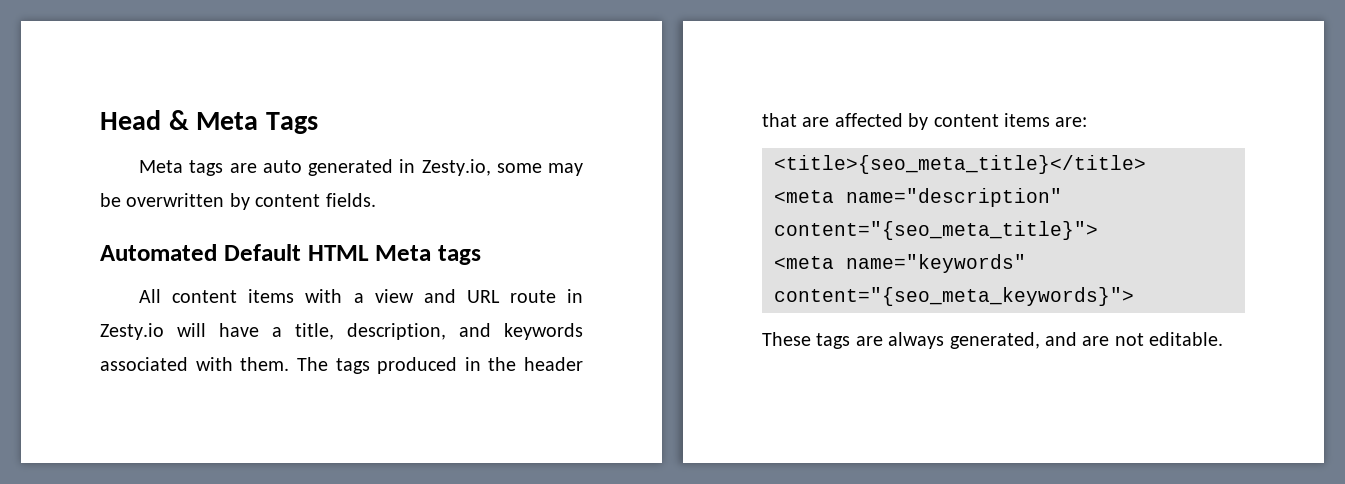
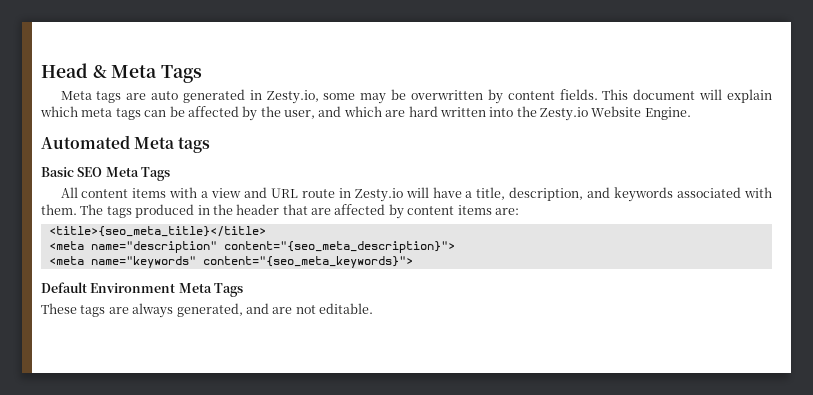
(376, 200) none -> [602,89,772,103] [40,106,691,121] This document will explain which meta tags can be affected by the user, and which are hard written into the Zesty.io Website Engine.
[223,244,481,265] Default HTML Meta tags -> [134,137,211,153] [41,167,171,181] Meta tags // Basic SEO Meta Tags
[774,221,1098,240] content="{seo_meta_title}"> -> [223,241,455,253] content="{seo_meta_description}">
(1134, 296) none -> [41,282,244,297] // Default Environment Meta Tags

